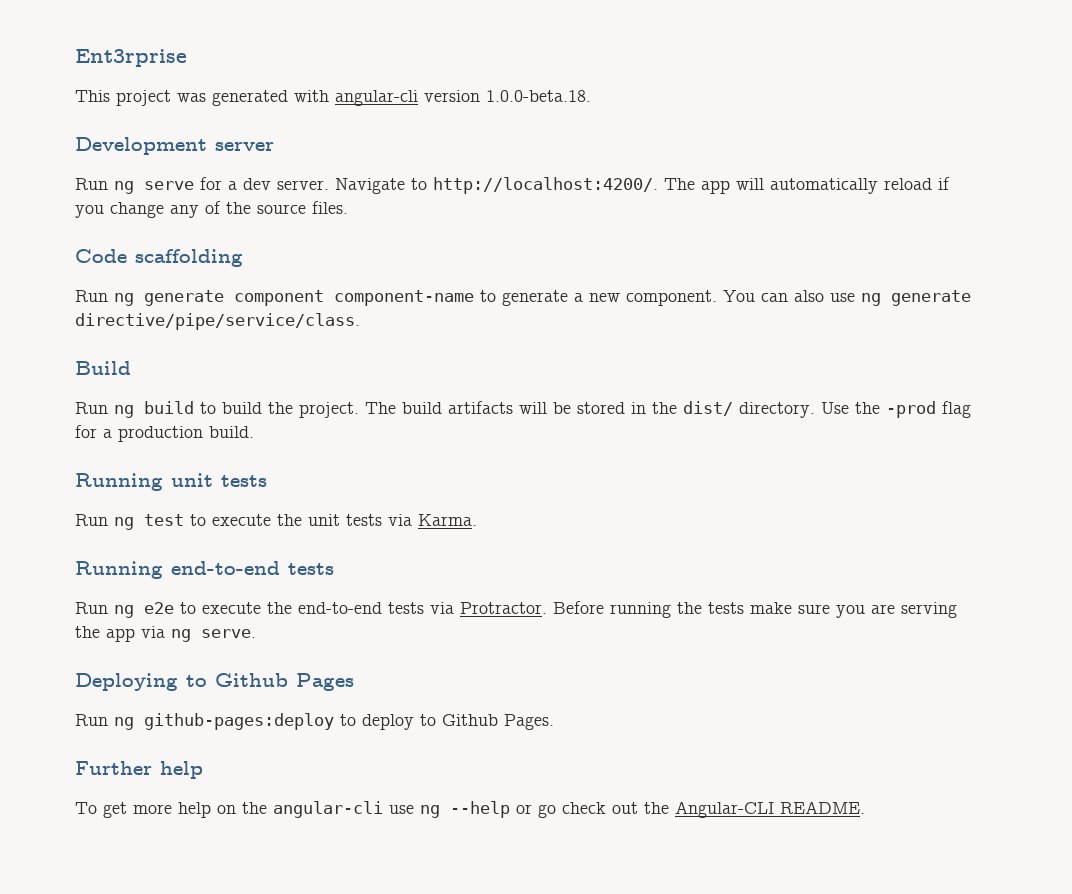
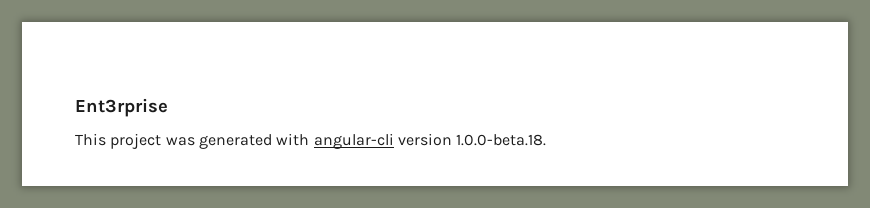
[75,137,274,155] [75,177,950,194] [75,201,348,218] [75,249,243,267] [75,290,971,306] [75,313,360,330] [75,361,131,375] [75,401,971,418] [75,425,254,442] [75,473,267,491] [75,514,477,530] [75,561,334,579] [75,601,957,618] [75,626,256,642] [75,673,354,691] [75,713,554,730] [75,761,203,779] [75,801,865,818] // Development server // Run ng serve for a dev server. Navigate to http://localhost:4200/. The app will automatically reload if you change any of the source files. // Code scaffolding // Run ng generate component component-name to generate a new component. You can also use ng generate directive/pipe/service/class. // Build // Run ng build to build the project. The build artifacts will be stored in the dist/ directory. Use the -prod flag for a production build. // Running unit tests // Run ng test to execute the unit tests via Karma. // Running end-to-end tests // Run ng e2e to execute the end-to-end tests via Protractor. Before running the tests make sure you are serving the app via ng serve. // Deploying to Github Pages // Run ng github-pages:deploy to deploy to Github Pages. // Further help // To get more help on the angular-cli use ng --help or go check out the Angular-CLI README. -> (547, 140) none

